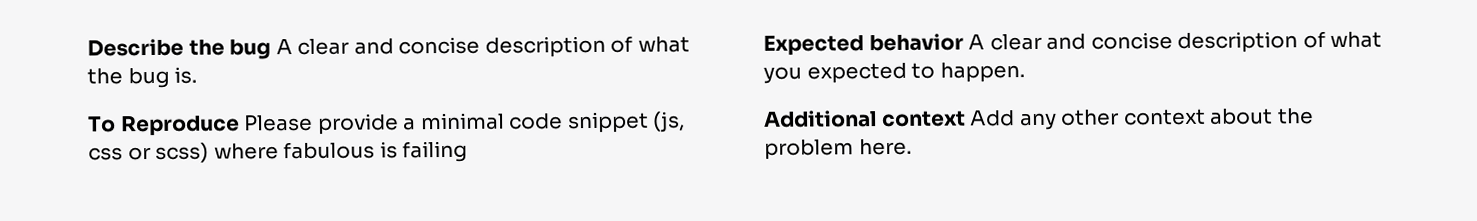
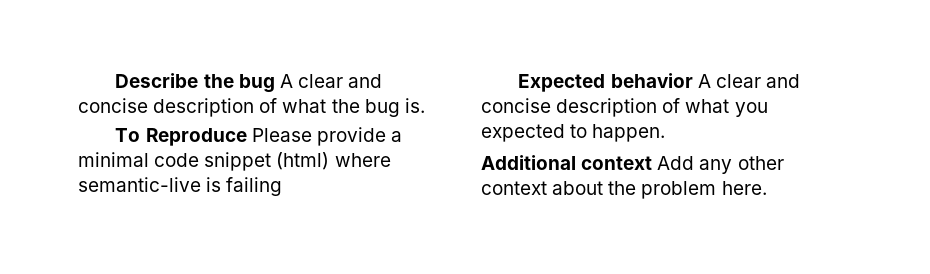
[653,111,686,133] [88,141,376,163] (js, css or scss) where fabulous -> [276,152,391,170] [78,177,201,192] (html) where semantic-live

